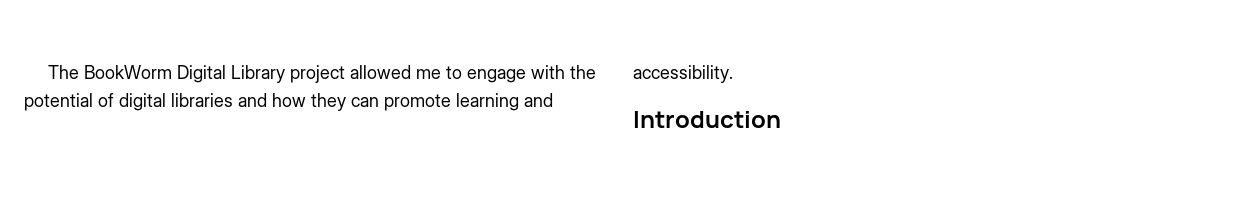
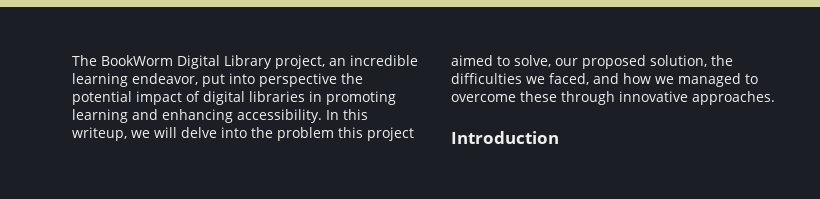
[289,65,565,83] project allowed me to engage with -> [275,55,418,69] [72,73,337,87] project, an incredible learning endeavor, put into perspective
(93, 102) none -> [136,91,182,105] impact
[238,93,553,111] [633,65,733,83] and how they can promote learning and accessibility. -> [309,91,396,105] [72,109,368,123] [72,127,414,141] [451,55,733,69] [451,73,758,87] [451,91,775,105] in promoting learning and enhancing accessibility. In this writeup, we will delve into the problem this project aimed to solve, our proposed solution, the difficulties we faced, and how we managed to overcome these through innovative approaches.

